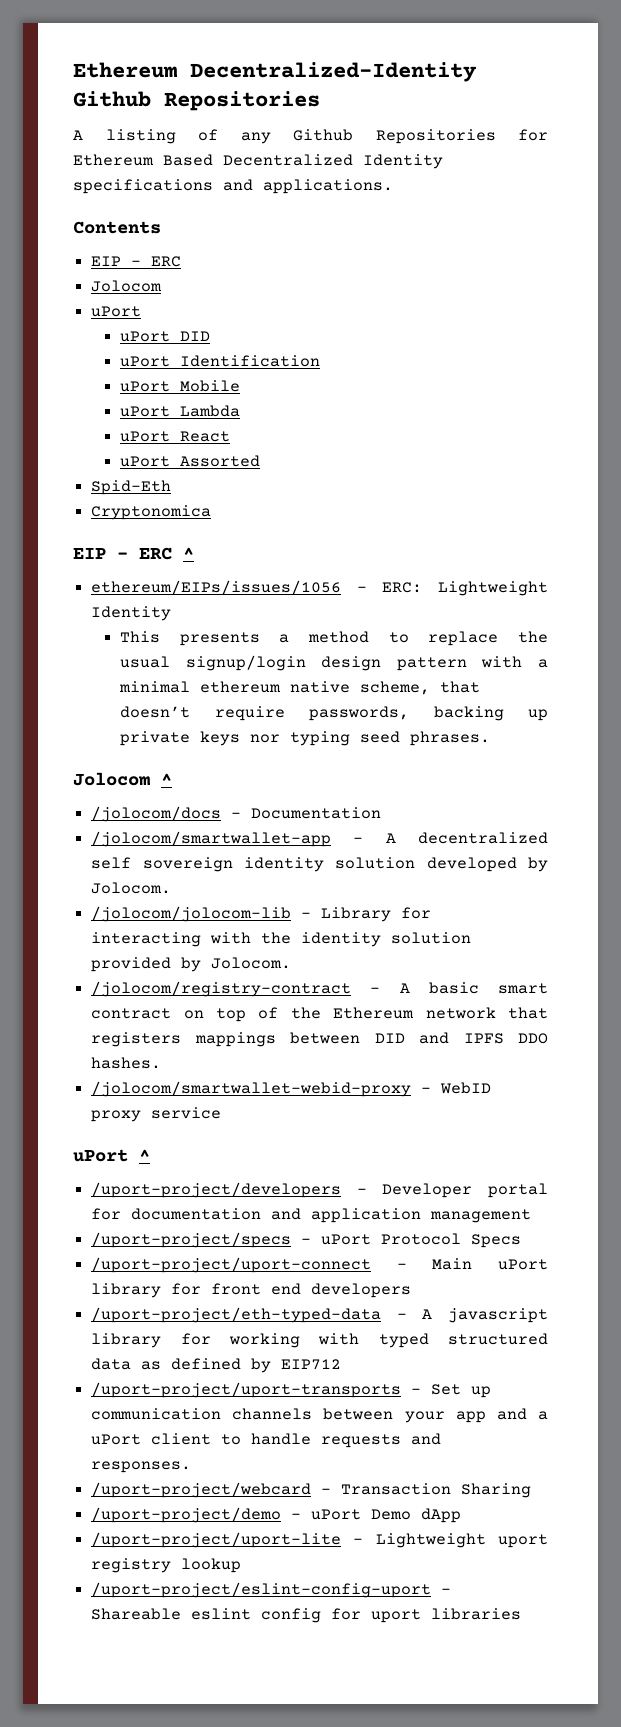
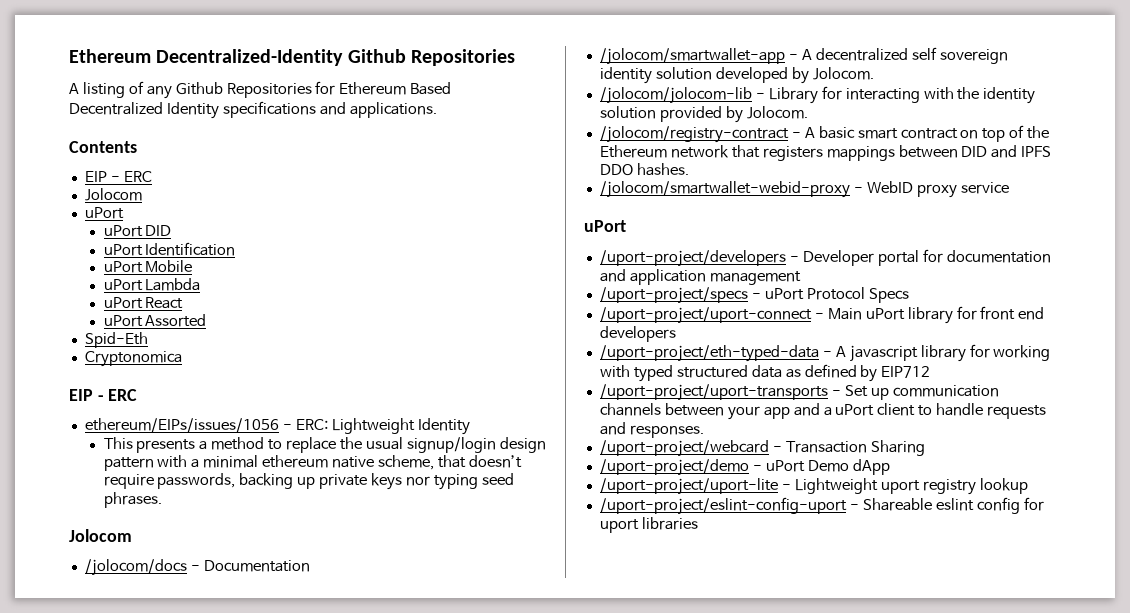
[183,547,194,559] ^ -> (138, 395) none
[161,773,172,785] ^ -> (132, 535) none
[139,1149,150,1161] ^ -> (626, 226) none

